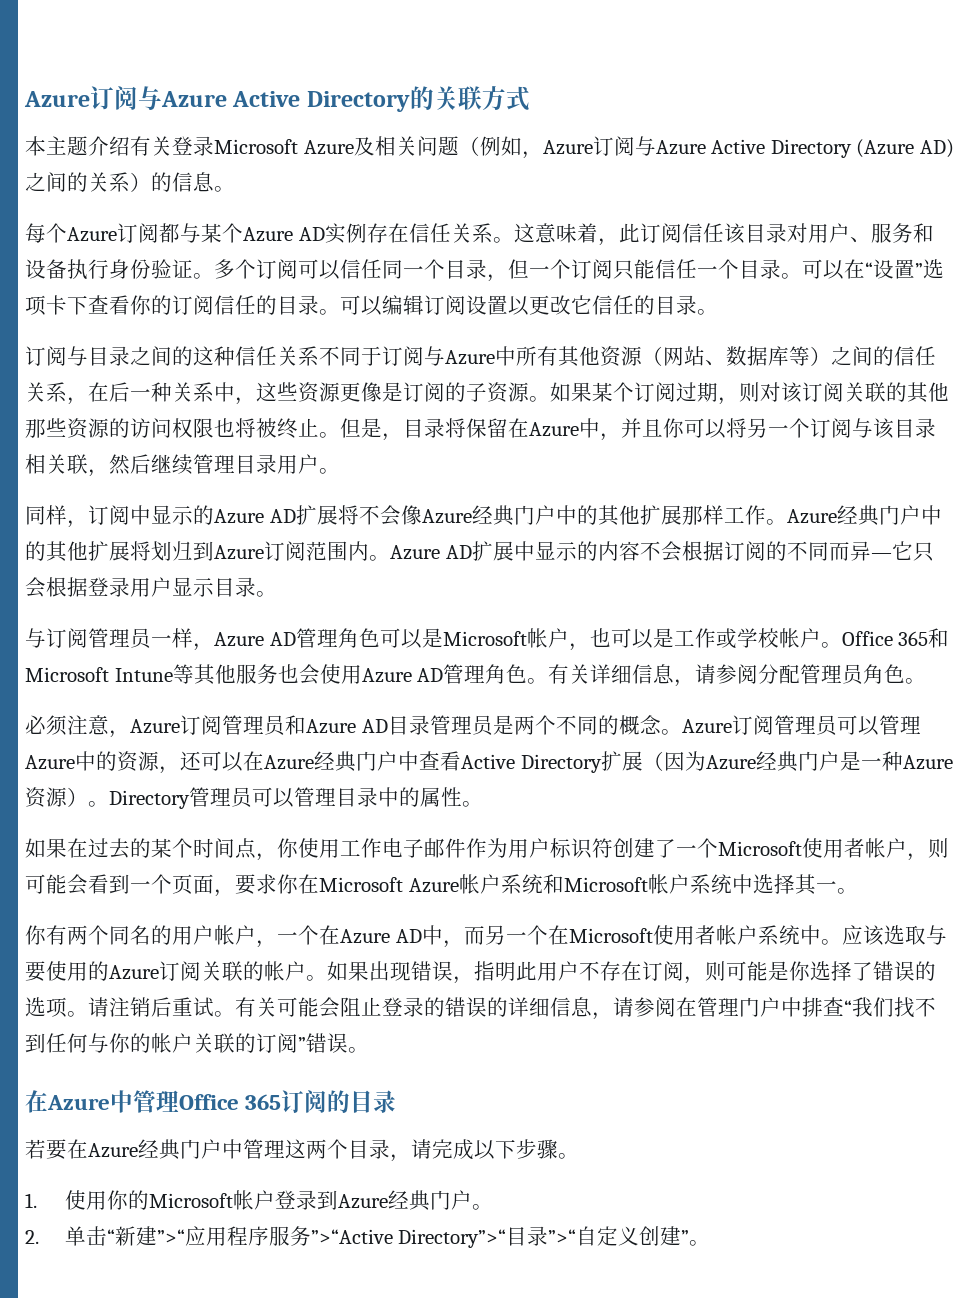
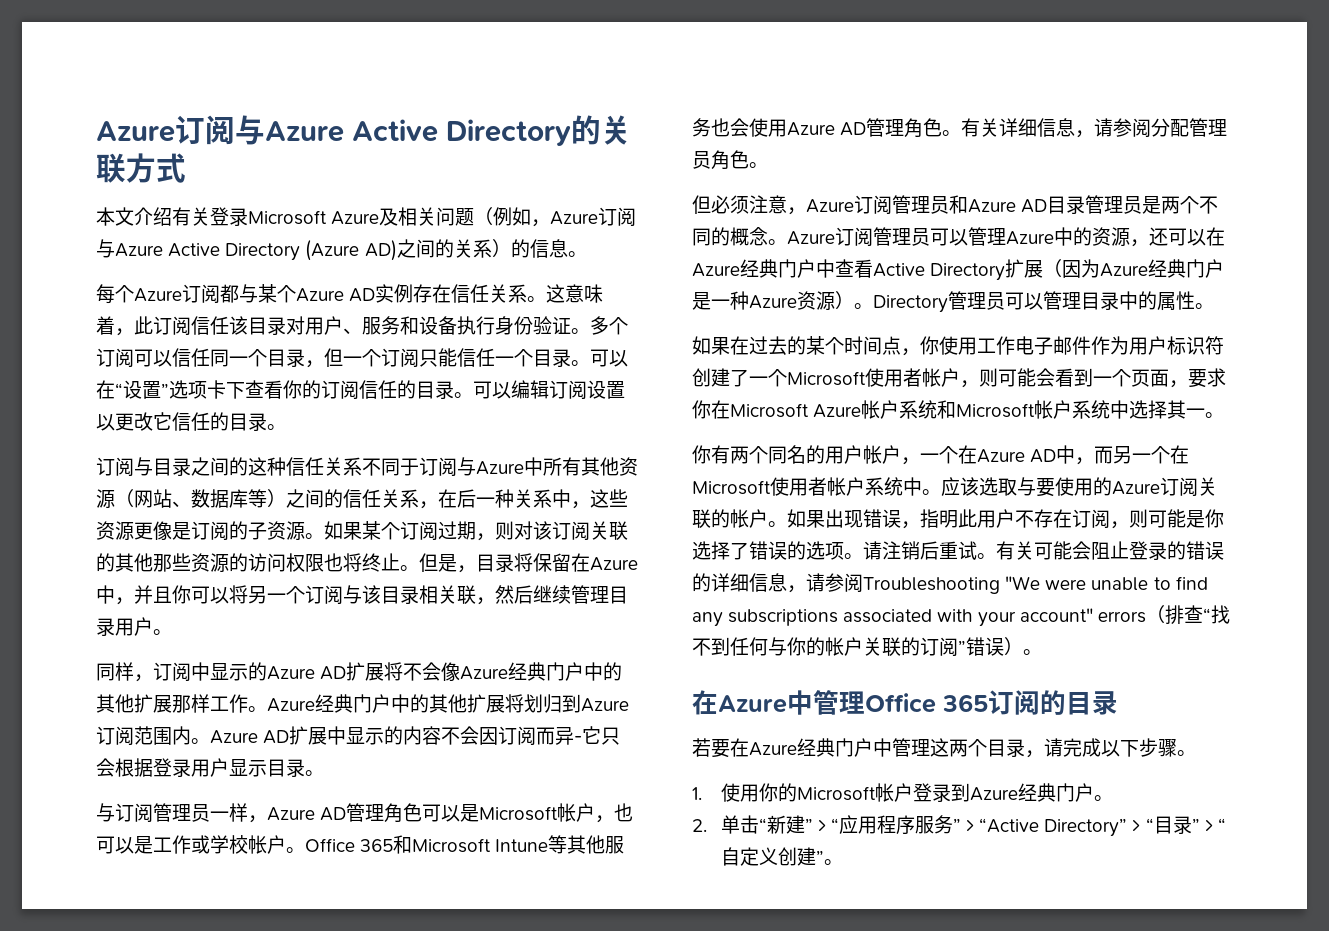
[46,136,88,156] 主题 -> [115,207,134,226] 文
[256,418,277,438] 被 -> (362, 562) none
[681,541,892,561] 根据订阅的不同而异— -> [479,726,583,745] 因订阅而异-
(927, 681) none -> [692,195,711,214] 但
[676,997,802,1017] 在管理门户中 -> [863,576,1208,594] [692,605,1165,627] Troubleshooting "We were unable to find any subscriptions associated with your account" errors（
[852,997,894,1017] 我们 -> (1211, 615) none
(348, 1043) none -> [1004,637,1023,656] ）
[156,1226,577,1248] ”>“应用程序服务”>“Active Directory”>“目录”>“ -> [804,815,1226,837] ” > “应用程序服务” > “Active Directory” > “目录” > “

